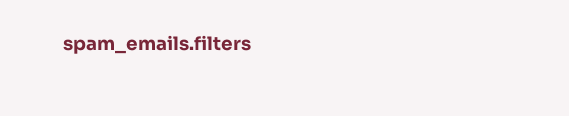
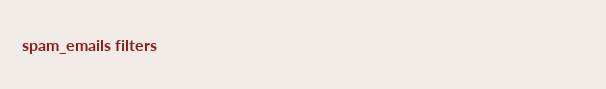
[63,35,251,54] spam_emails.filters -> [22,40,158,54] spam_emails filters

